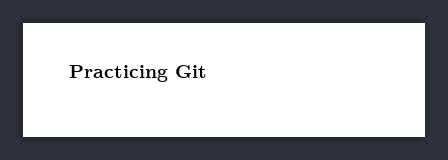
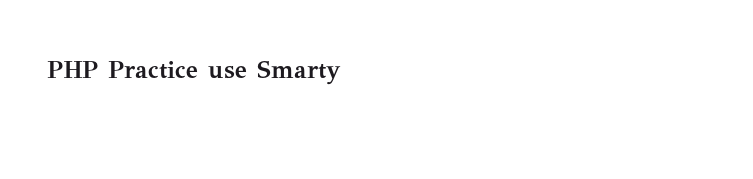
[69,65,207,82] Practicing Git -> [47,60,341,85] PHP Practice use Smarty

